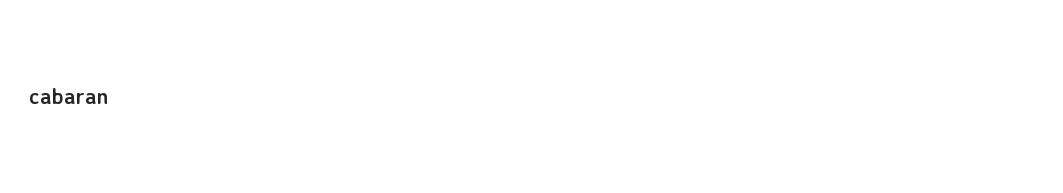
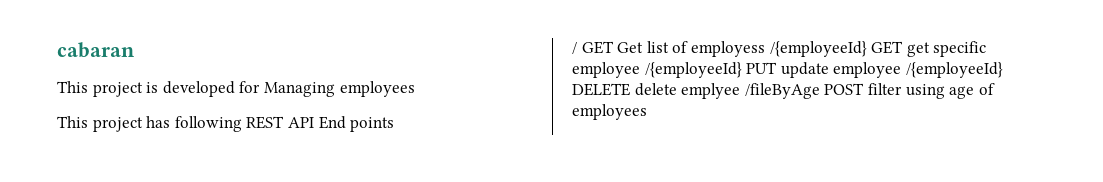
(108, 96) none -> [57,81,415,97] [57,116,395,132] [572,41,987,57] [572,62,1003,78] [572,83,995,99] [572,104,647,120] // This project is developed for Managing employees // This project has following REST API End points // / GET Get list of employess /{employeeId} GET get specific employee /{employeeId} PUT update employee /{employeeId} DELETE delete emplyee /fileByAge POST filter using age of employees

